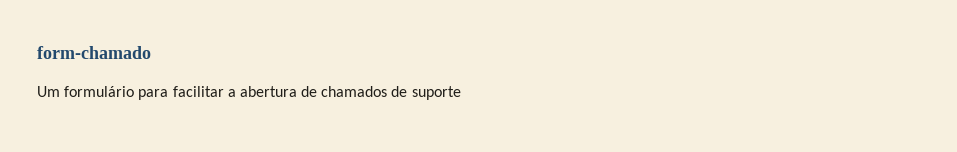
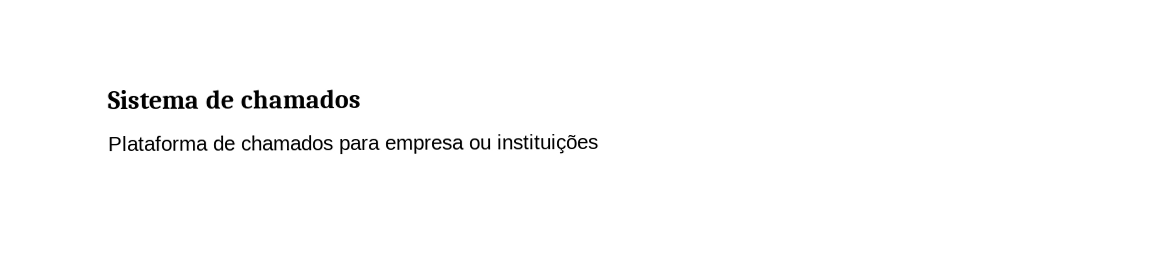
[37,46,151,59] [37,86,461,100] form-chamado // Um formulário para facilitar a abertura de chamados de suporte -> [107,88,362,110] [108,133,599,155] Sistema de chamados // Plataforma de chamados para empresa ou instituições

